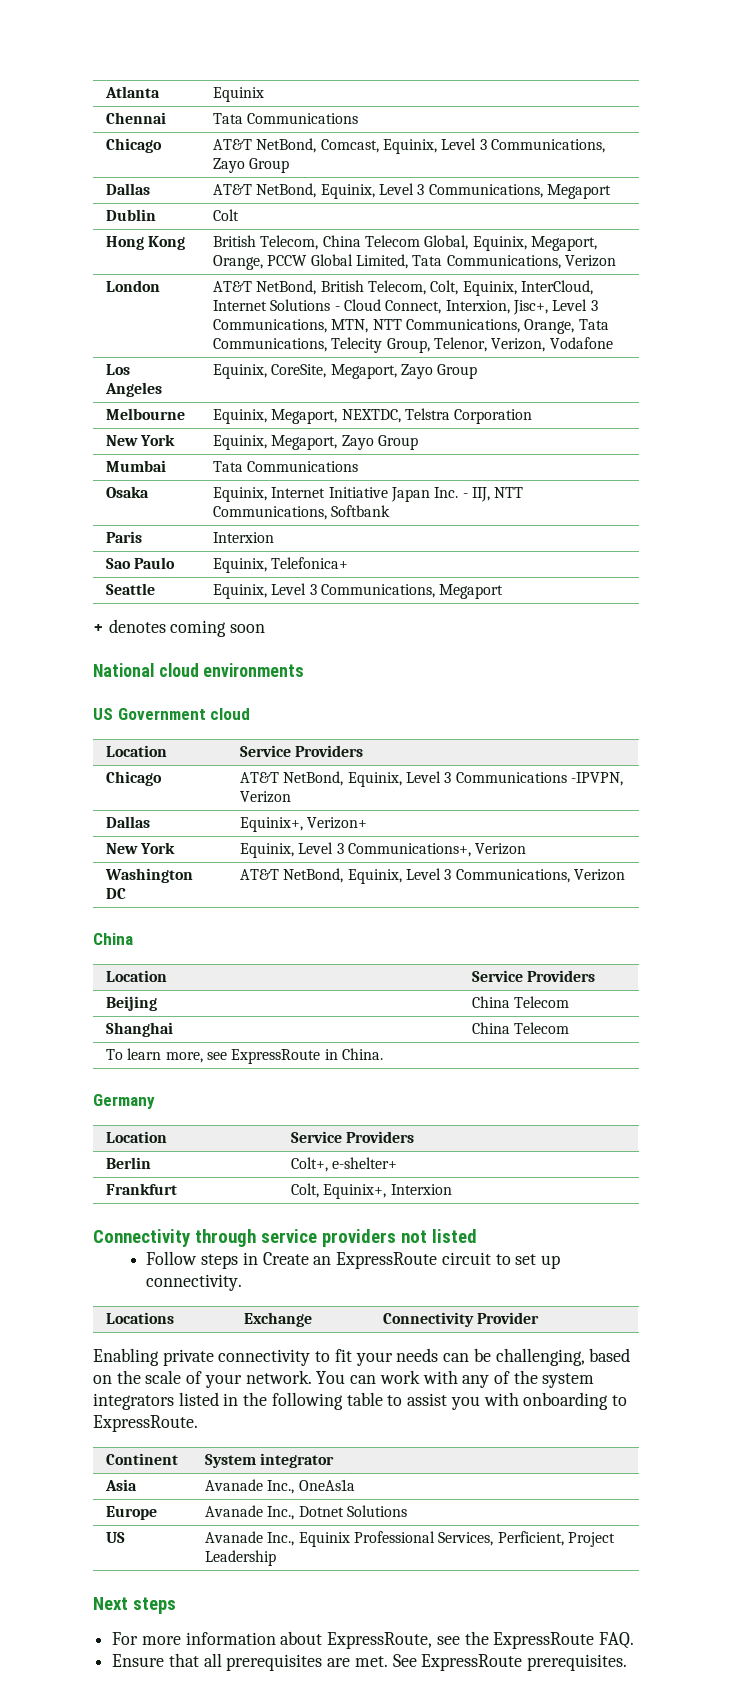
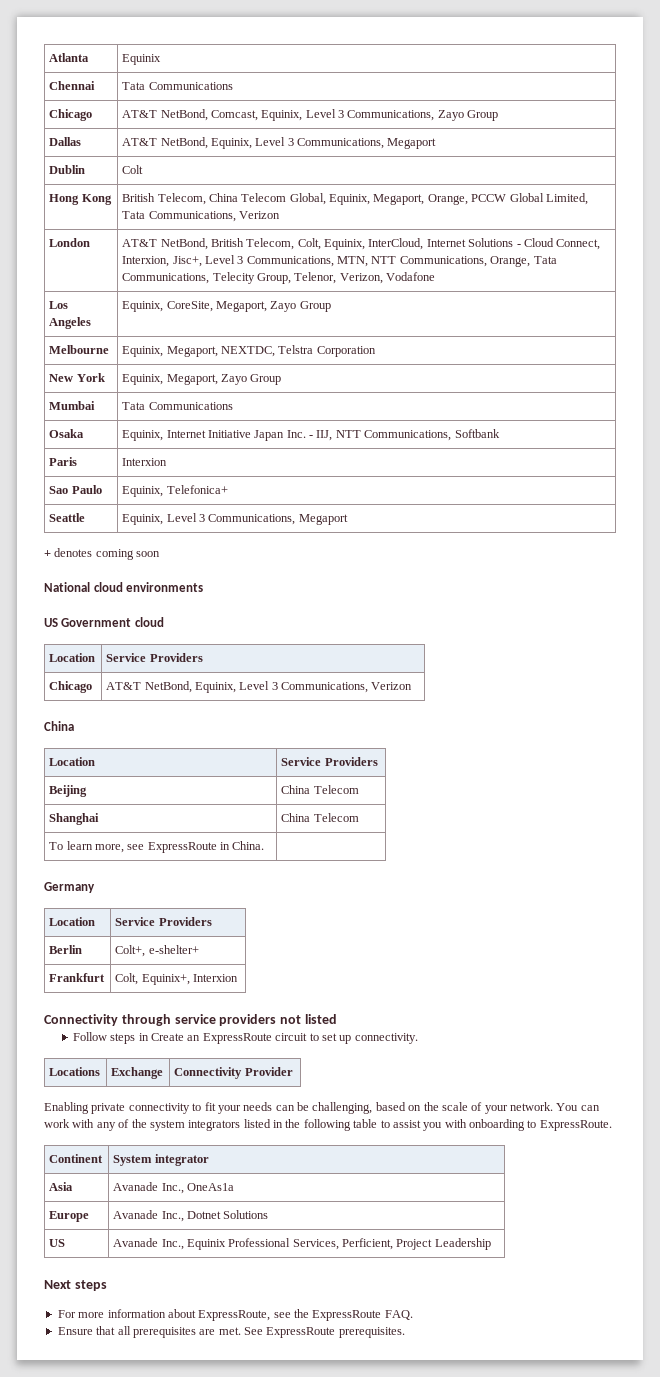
[240,771,624,787] [240,791,292,803] [106,816,151,828] [240,817,368,832] [106,842,176,854] [240,842,527,858] [105,868,194,883] [106,888,127,899] | AT&T NetBond, Equinix, Level 3 Communications -IPVPN, Verizon // Dallas | Equinix+, Verizon+ // New York | Equinix, Level 3 Communications+, Verizon // Washington DC -> (93, 687) none

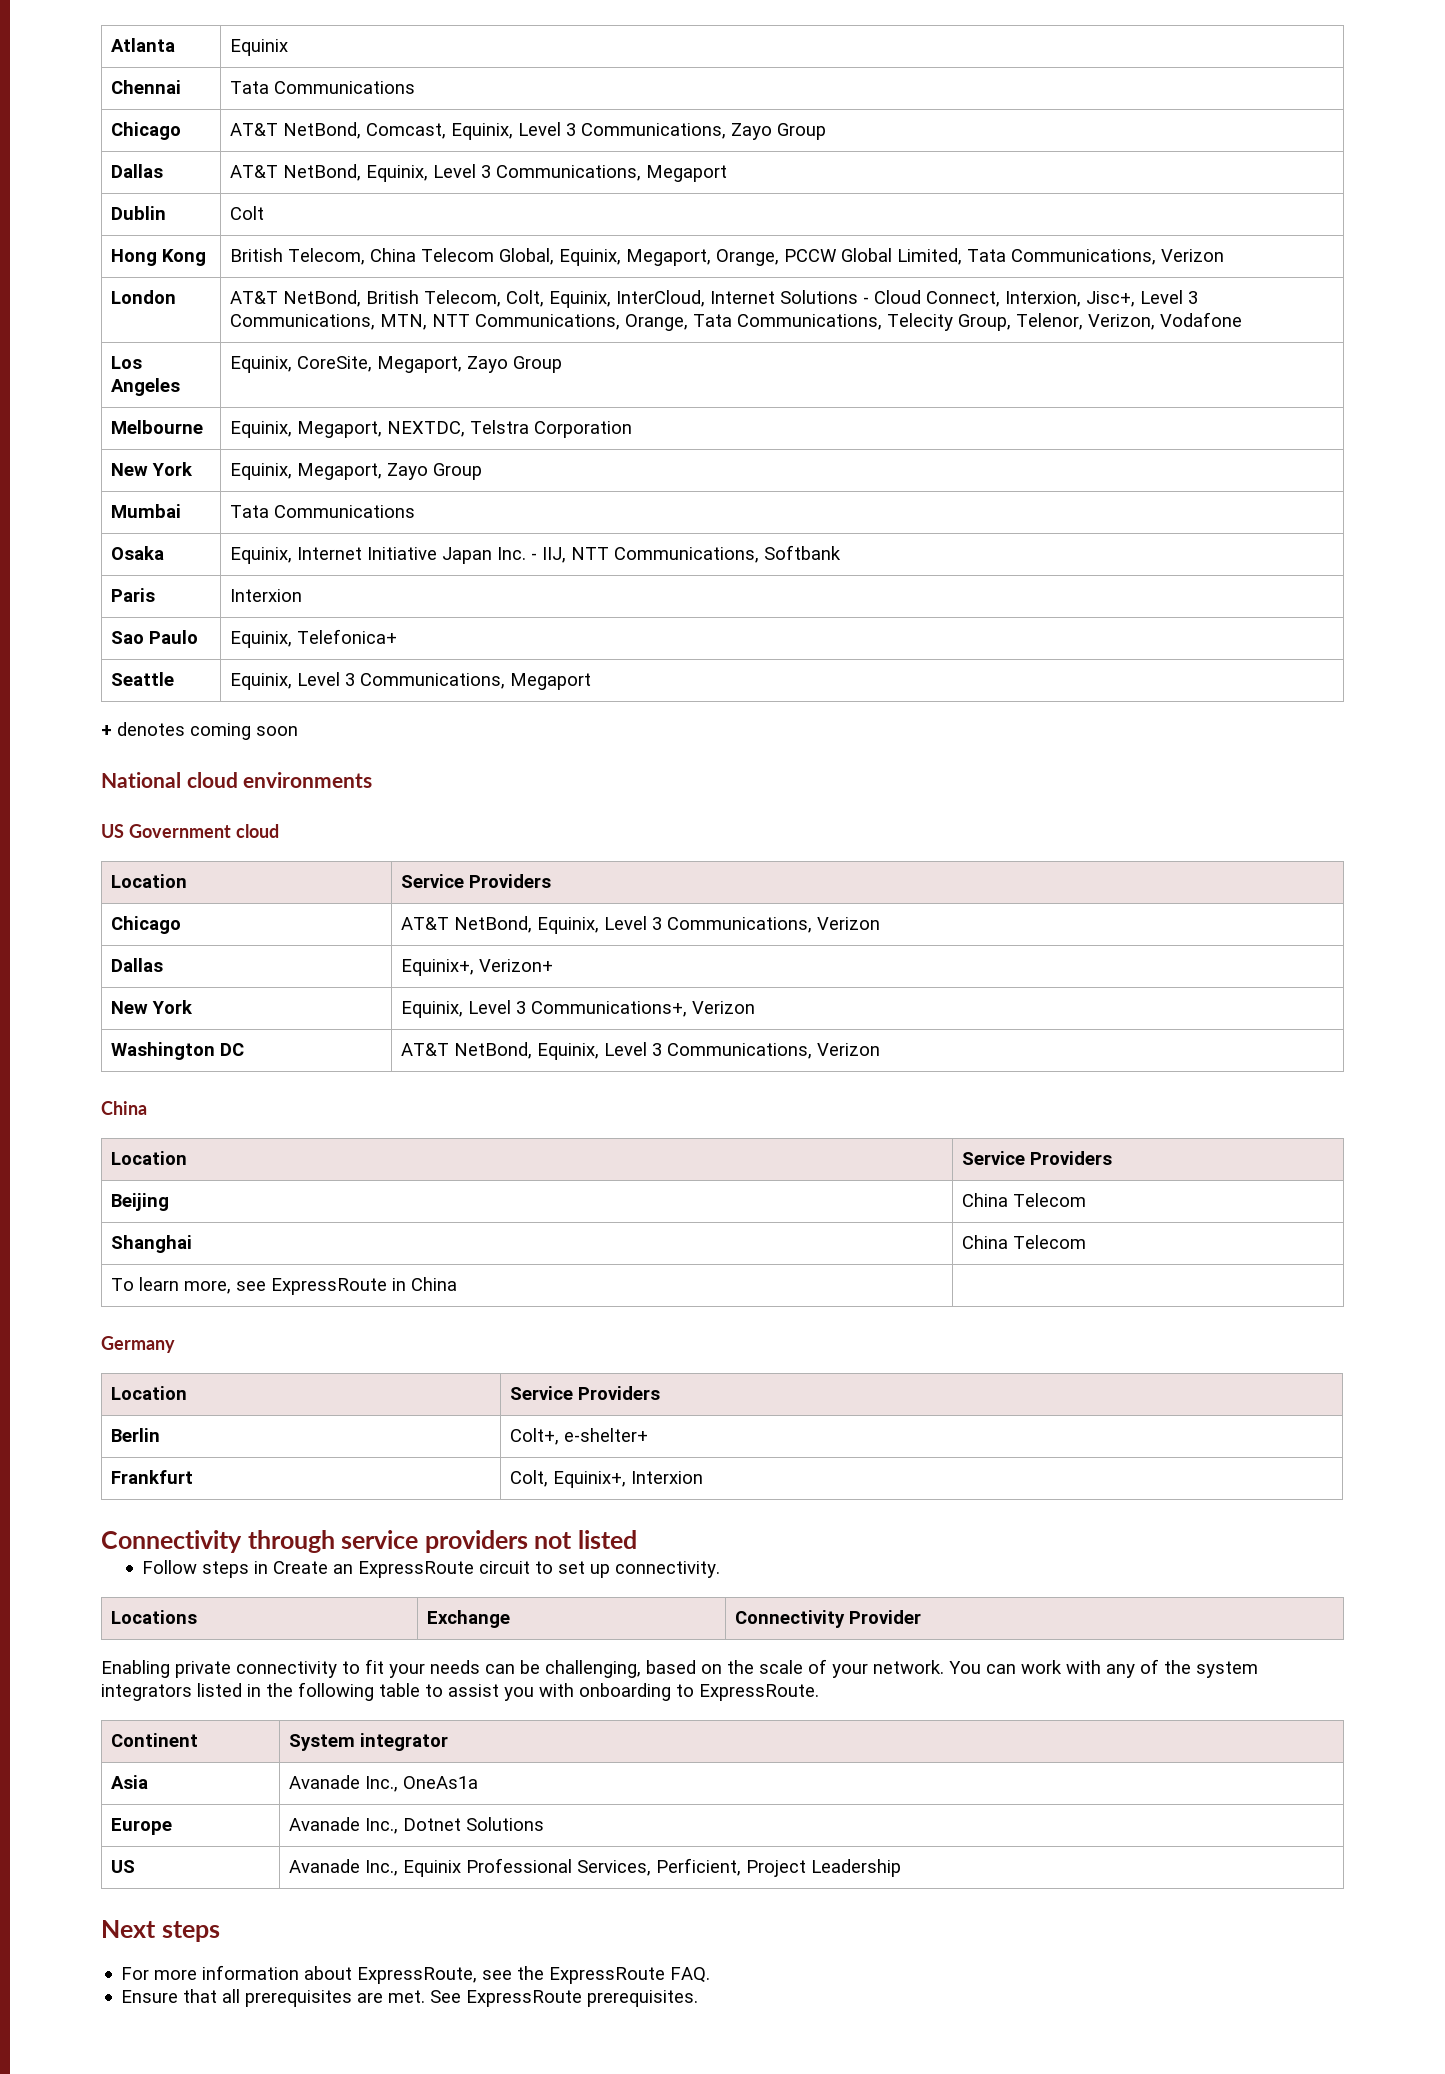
(413, 686) none -> [110,958,163,972] [400,959,553,976] [110,1000,193,1014] [400,1000,755,1018] [110,1042,244,1060] [400,1042,880,1060] // Dallas | Equinix+, Verizon+ // New York | Equinix, Level 3 Communications+, Verizon // Washington DC | AT&T NetBond, Equinix, Level 3 Communications, Verizon
[232,841,265,850] China. -> [410,1277,457,1291] China

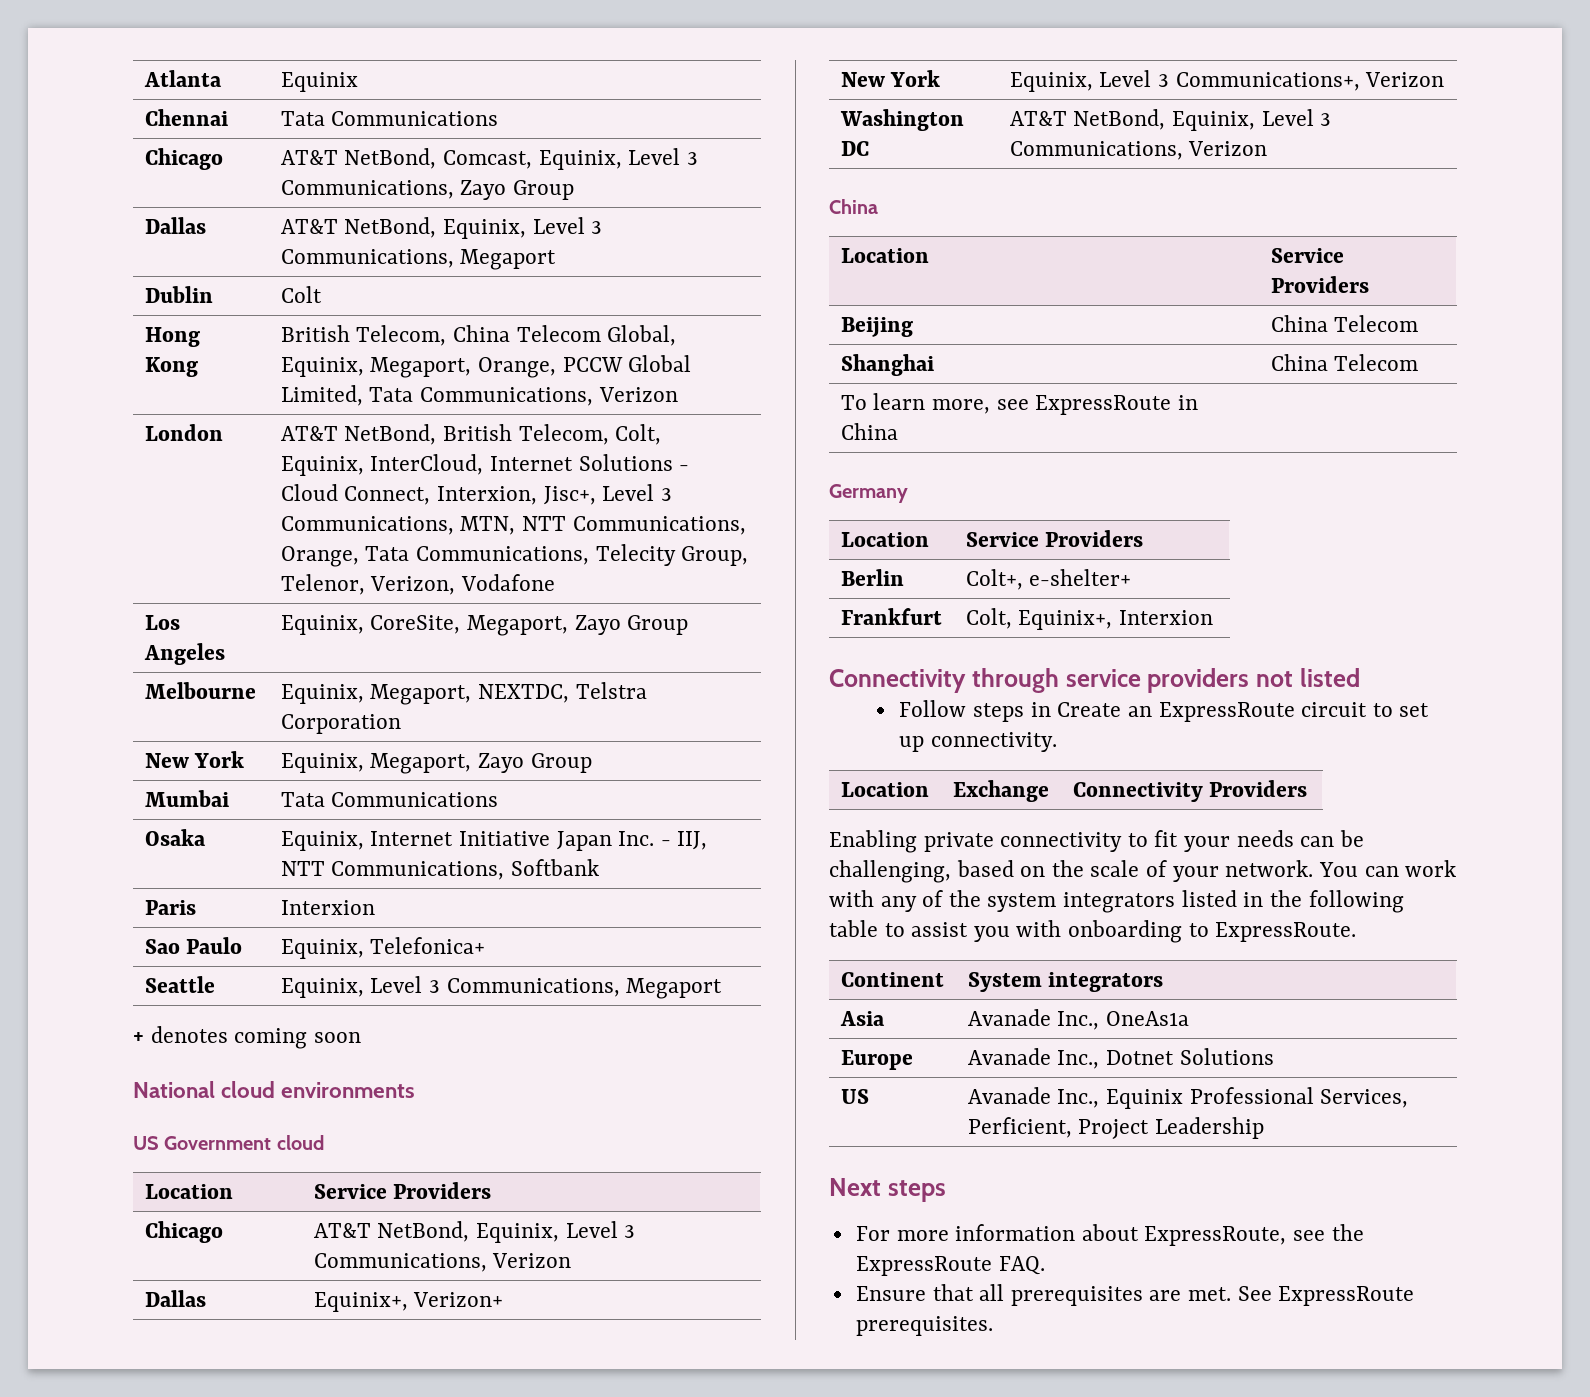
[110,1610,197,1624] Locations -> [840,782,929,797] Location
[848,1610,921,1624] Provider -> [1209,780,1308,797] Providers
[359,1733,448,1751] integrator -> [1048,972,1164,992] integrators

